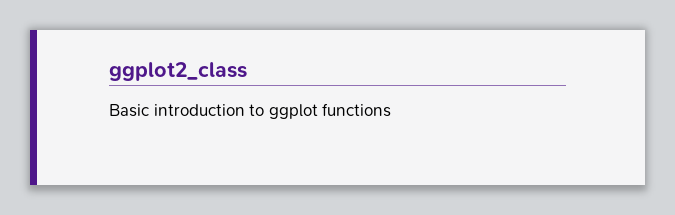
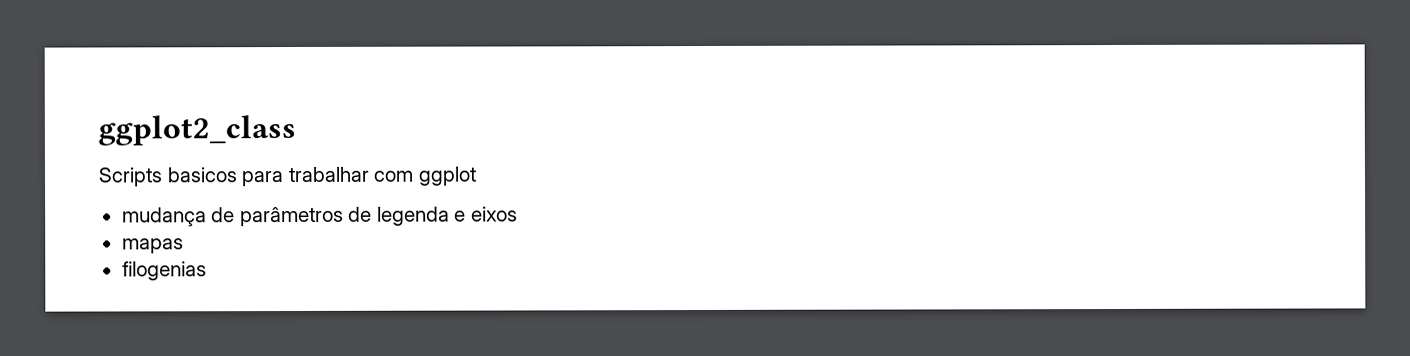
[109,103,392,119] Basic introduction to ggplot functions -> [98,166,477,187] [121,206,518,227] [121,238,184,254] [121,261,207,281] Scripts basicos para trabalhar com ggplot // mudança de parâmetros de legenda e eixos // mapas // filogenias

